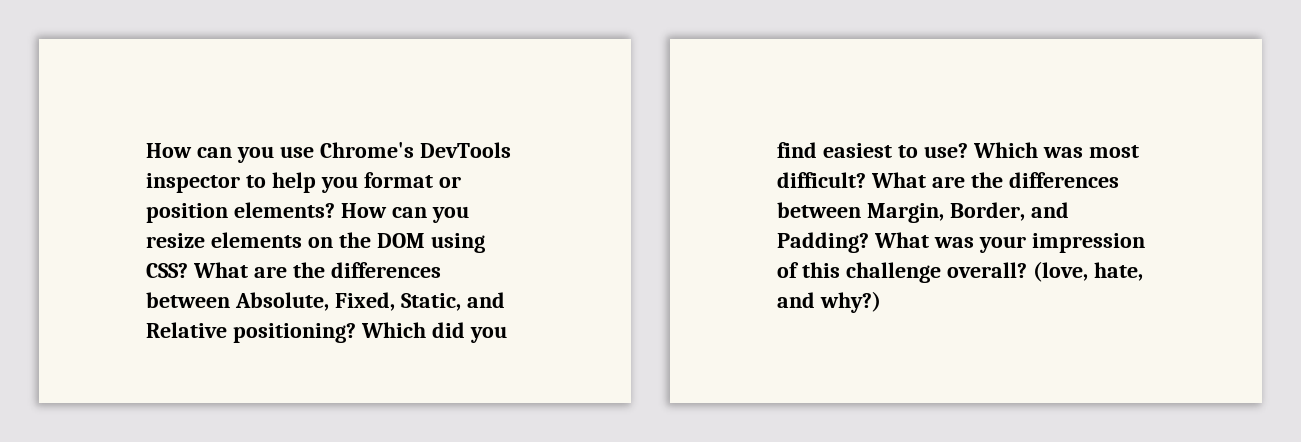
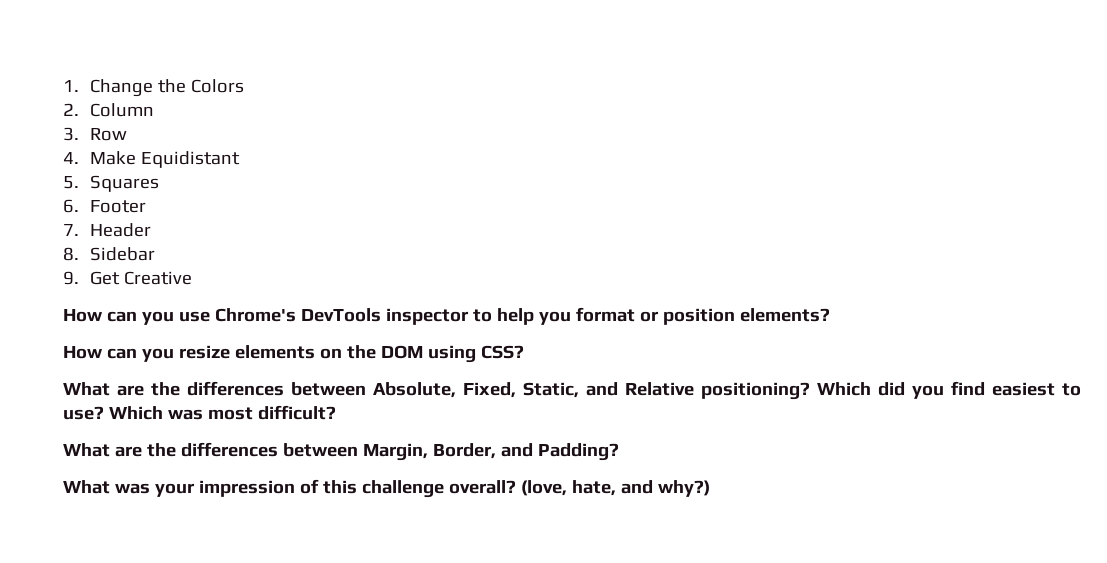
(146, 150) none -> [63,79,244,97] [63,103,154,117] [63,127,127,141] [63,151,240,168] [63,175,159,192] [63,199,146,213] [63,223,151,237] [63,247,155,261] [63,271,192,285] 1. Change the Colors // 2. Column // 3. Row // 4. Make Equidistant // 5. Squares // 6. Footer // 7. Header // 8. Sidebar // 9. Get Creative //
(335, 210) none -> (830, 315) //
(188, 270) none -> (524, 352) //
(866, 180) none -> (336, 412) //
(869, 242) none -> (619, 452) //

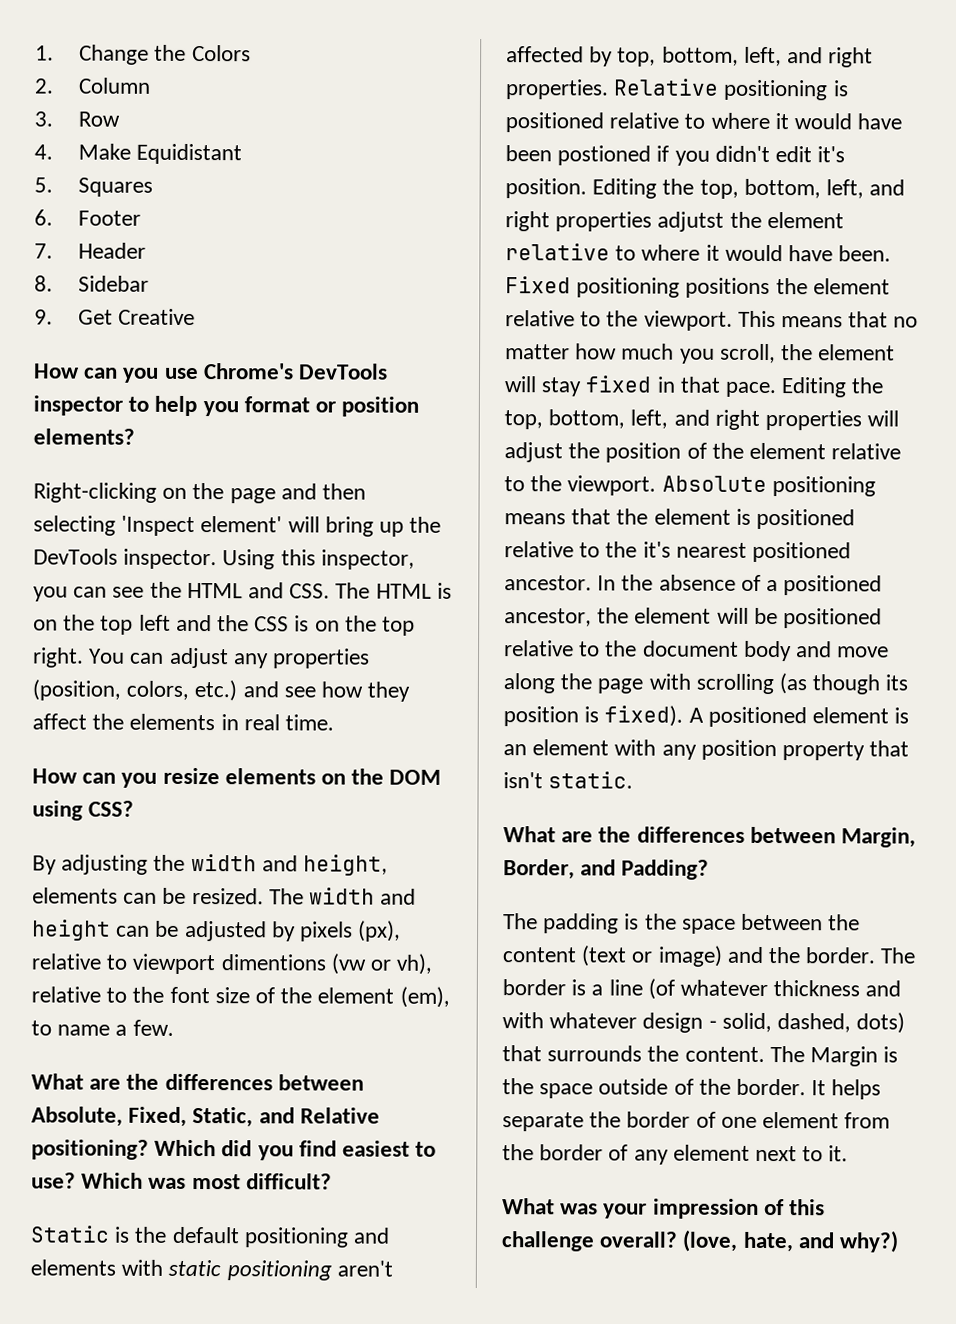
(830, 315) none -> [33,482,367,504] [33,515,442,537] [33,548,415,570] [33,581,452,602] [33,614,416,636] [32,647,371,669] [32,679,411,702] [32,713,335,731] // Right-clicking on the page and then selecting 'Inspect element' will bring up the DevTools inspector. Using this inspector, you can see the HTML and CSS. The HTML is on the top left and the CSS is on the top right. You can adjust any properties (position, colors, etc.) and see how they affect the elements in real time.
(524, 352) none -> [32,853,389,876] [32,887,417,905] [32,919,402,942] [31,953,433,975] [31,986,450,1008] [31,1019,174,1036] // By adjusting the width and height, elements can be resized. The width and height can be adjusted by pixels (px), relative to viewport dimentions (vw or vh), relative to the font size of the element (em), to name a few.
(336, 412) none -> [30,1225,391,1248] [30,1259,393,1281] [506,46,874,68] [505,78,849,101] [505,112,903,133] [505,145,846,166] [505,178,906,199] [505,211,844,232] [505,243,892,262] [505,276,890,299] [505,310,919,331] [505,343,896,364] [504,375,884,398] [504,409,900,431] [504,442,902,463] [504,475,876,497] [504,508,856,530] [504,541,852,563] [504,574,883,596] [504,607,883,629] [504,640,890,662] [503,673,909,695] [503,705,910,728] [503,739,910,761] [503,771,634,789] // Static is the default positioning and elements with static positioning aren't affected by top, bottom, left, and right properties. Relative positioning is positioned relative to where it would have been postioned if you didn't edit it's position. Editing the top, bottom, left, and right properties adjutst the element relative to where it would have been. Fixed positioning positions the element relative to the viewport. This means that no matter how much you scroll, the element will stay fixed in that pace. Editing the top, bottom, left, and right properties will adjust the position of the element relative to the viewport. Absolute positioning means that the element is positioned relative to the it's nearest positioned ancestor. In the absence of a positioned ancestor, the element will be positioned relative to the document body and move along the page with scrolling (as though its position is fixed). A positioned element is an element with any position property that isn't static.
(619, 452) none -> [503,913,861,934] [502,945,917,967] [502,978,902,1000] [502,1012,906,1034] [502,1045,899,1067] [502,1078,882,1100] [502,1111,891,1132] [502,1144,849,1165] // The padding is the space between the content (text or image) and the border. The border is a line (of whatever thickness and with whatever design - solid, dashed, dots) that surrounds the content. The Margin is the space outside of the border. It helps separate the border of one element from the border of any element next to it.

